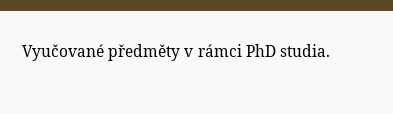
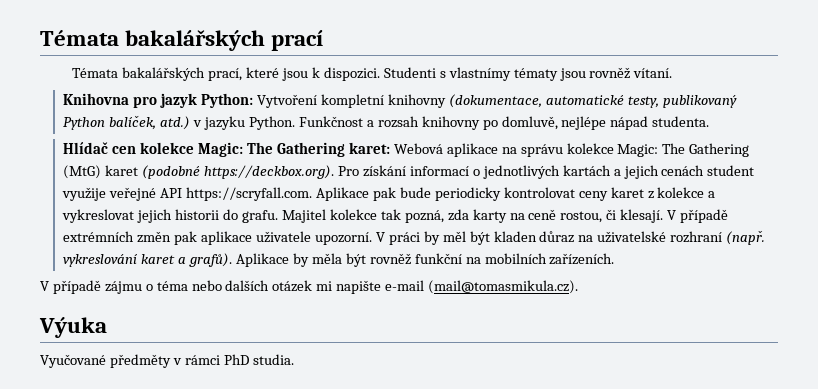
(22, 52) none -> [40,30,324,51] [72,67,673,81] [63,93,737,108] [63,115,710,130] [63,142,750,157] [63,165,755,179] [62,187,716,201] [62,209,729,223] [63,230,766,245] [63,253,615,267] [40,280,579,294] [39,317,107,338] Témata bakalářských prací // Témata bakalářských prací, které jsou k dispozici. Studenti s vlastnímy tématy jsou rovněž vítaní. // Knihovna pro jazyk Python: Vytvoření kompletní knihovny (dokumentace, automatické testy, publikovaný Python balíček, atd.) v jazyku Python. Funkčnost a rozsah knihovny po domluvě, nejlépe nápad studenta. // Hlídač cen kolekce Magic: The Gathering karet: Webová aplikace na správu kolekce Magic: The Gathering (MtG) karet (podobné https://deckbox.org). Pro získání informací o jednotlivých kartách a jejich cenách student využije veřejné API https://scryfall.com. Aplikace pak bude periodicky kontrolovat ceny karet z kolekce a vykreslovat jejich historii do grafu. Majitel kolekce tak pozná, zda karty na ceně rostou, či klesají. V případě extrémních změn pak aplikace uživatele upozorní. V práci by měl být kladen důraz na uživatelské rozhraní (např. vykreslování karet a grafů). Aplikace by měla být rovněž funkční na mobilních zařízeních. // V případě zájmu o téma nebo dalších otázek mi napište e-mail (mail@tomasmikula.cz). // Výuka //

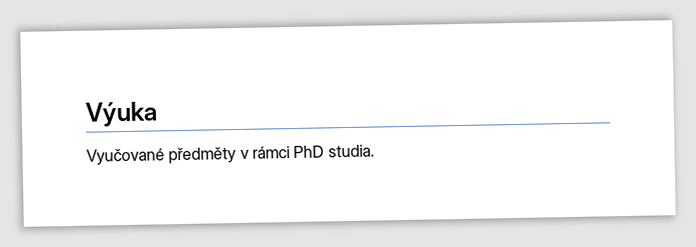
[40,30,324,51] [72,67,673,81] [63,93,737,108] [63,115,710,130] [63,142,750,157] [63,165,755,179] [62,187,716,201] [62,209,729,223] [63,230,766,245] [63,253,615,267] [40,280,579,294] Témata bakalářských prací // Témata bakalářských prací, které jsou k dispozici. Studenti s vlastnímy tématy jsou rovněž vítaní. // Knihovna pro jazyk Python: Vytvoření kompletní knihovny (dokumentace, automatické testy, publikovaný Python balíček, atd.) v jazyku Python. Funkčnost a rozsah knihovny po domluvě, nejlépe nápad studenta. // Hlídač cen kolekce Magic: The Gathering karet: Webová aplikace na správu kolekce Magic: The Gathering (MtG) karet (podobné https://deckbox.org). Pro získání informací o jednotlivých kartách a jejich cenách student využije veřejné API https://scryfall.com. Aplikace pak bude periodicky kontrolovat ceny karet z kolekce a vykreslovat jejich historii do grafu. Majitel kolekce tak pozná, zda karty na ceně rostou, či klesají. V případě extrémních změn pak aplikace uživatele upozorní. V práci by měl být kladen důraz na uživatelské rozhraní (např. vykreslování karet a grafů). Aplikace by měla být rovněž funkční na mobilních zařízeních. // V případě zájmu o téma nebo dalších otázek mi napište e-mail (mail@tomasmikula.cz). // -> (85, 114) none

